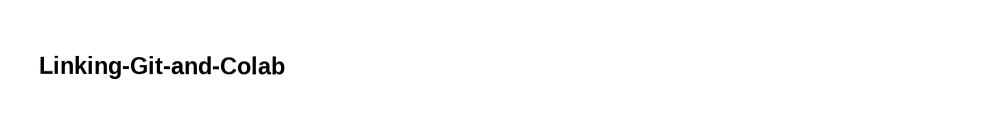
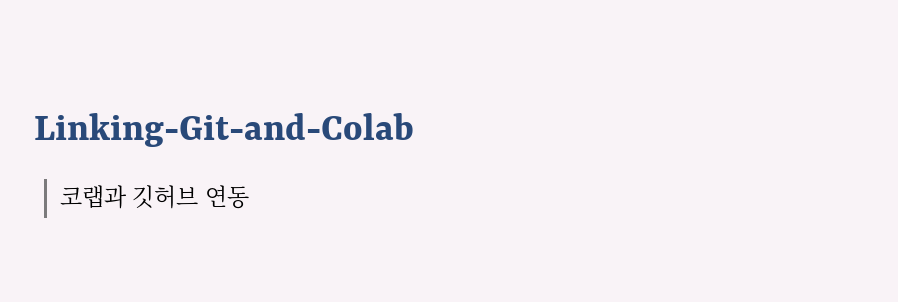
(286, 67) none -> [60,185,249,209] // 코랩과 깃허브 연동

